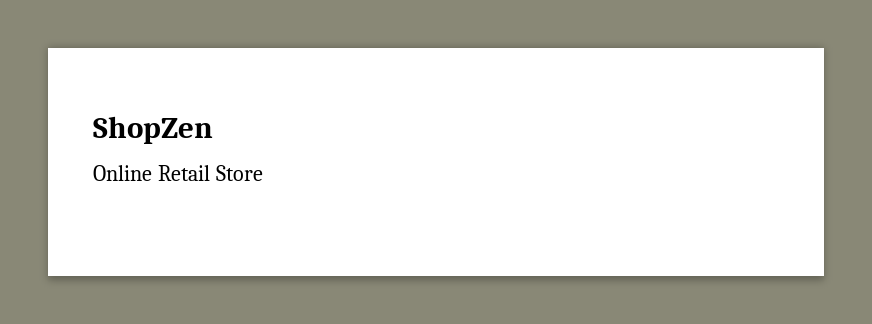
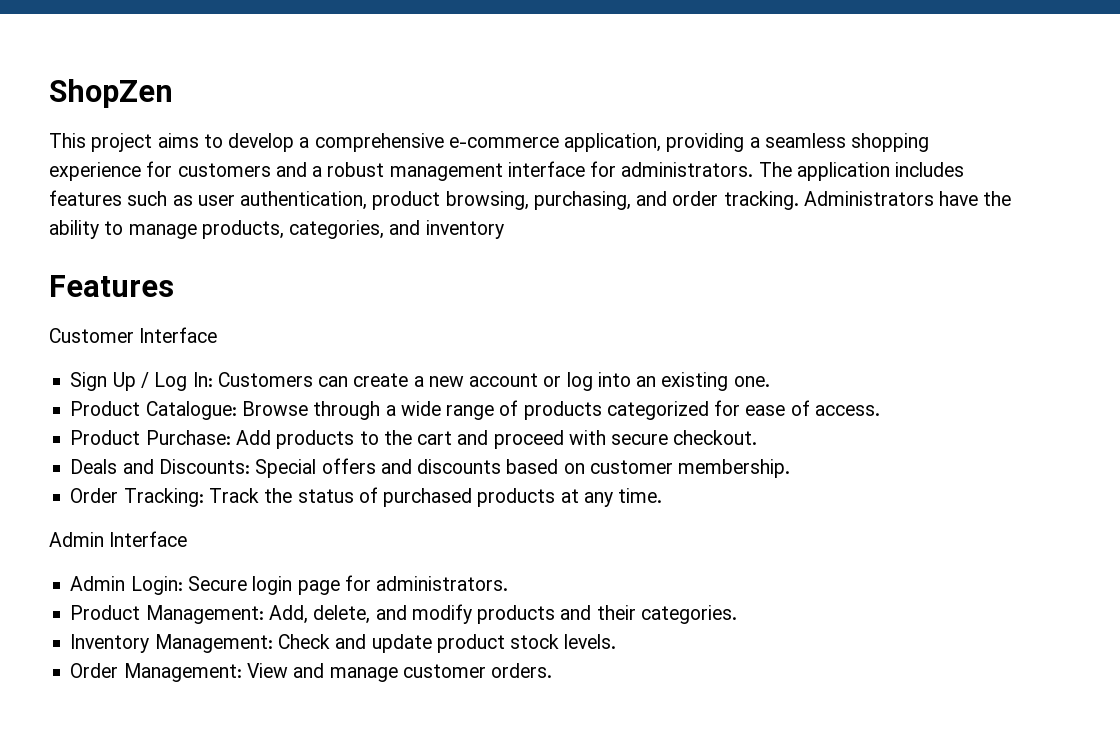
[93,165,263,181] Online Retail Store -> [49,133,930,152] [49,161,965,181] [49,190,1012,210] [49,220,504,239] [49,275,174,297] [49,327,218,343] [70,372,770,391] [70,400,880,420] [70,430,758,449] [70,458,791,478] [70,487,663,507] [49,531,188,547] [70,575,509,595] [70,604,737,624] [70,634,617,653] [70,663,553,682] This project aims to develop a comprehensive e-commerce application, providing a seamless shopping experience for customers and a robust management interface for administrators. The application includes features such as user authentication, product browsing, purchasing, and order tracking. Administrators have the ability to manage products, categories, and inventory // Features // Customer Interface // Sign Up / Log In: Customers can create a new account or log into an existing one. // Product Catalogue: Browse through a wide range of products categorized for ease of access. // Product Purchase: Add products to the cart and proceed with secure checkout. // Deals and Discounts: Special offers and discounts based on customer membership. // Order Tracking: Track the status of purchased products at any time. // Admin Interface // Admin Login: Secure login page for administrators. // Product Management: Add, delete, and modify products and their categories. // Inventory Management: Check and update product stock levels. // Order Management: View and manage customer orders.

